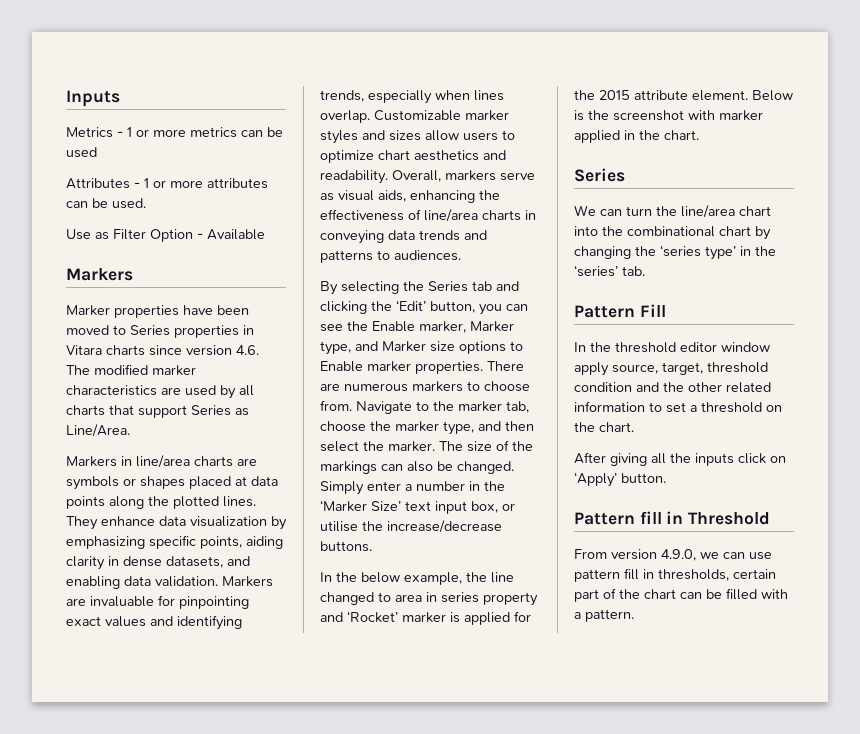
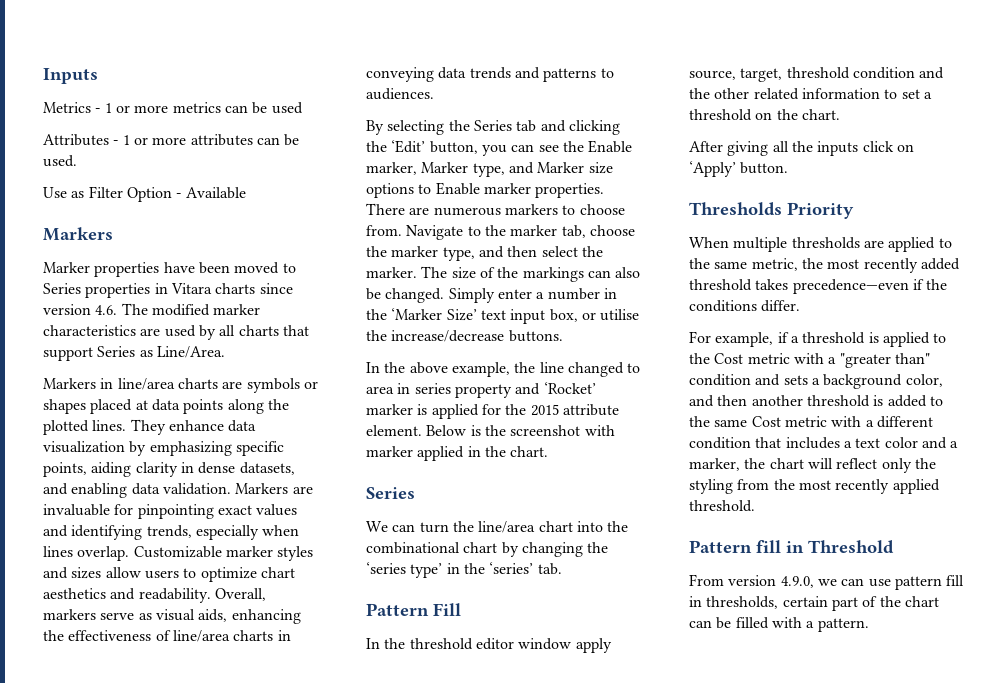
[361,572,400,583] below -> [409,362,448,374] above
(666, 478) none -> [689,202,854,219] [689,237,952,252] [689,258,960,273] [689,279,948,294] [689,300,801,312] [689,331,947,347] [689,353,930,368] [689,374,943,389] [689,395,943,407] [689,416,933,428] [689,437,959,449] [689,458,936,473] [689,479,940,494] [689,500,755,512] // Thresholds Priority // When multiple thresholds are applied to the same metric, the most recently added threshold takes precedence—even if the conditions differ. // For example, if a threshold is applied to the Cost metric with a "greater than" condition and sets a background color, and then another threshold is added to the same Cost metric with a different condition that includes a text color and a marker, the chart will reflect only the styling from the most recently applied threshold.

